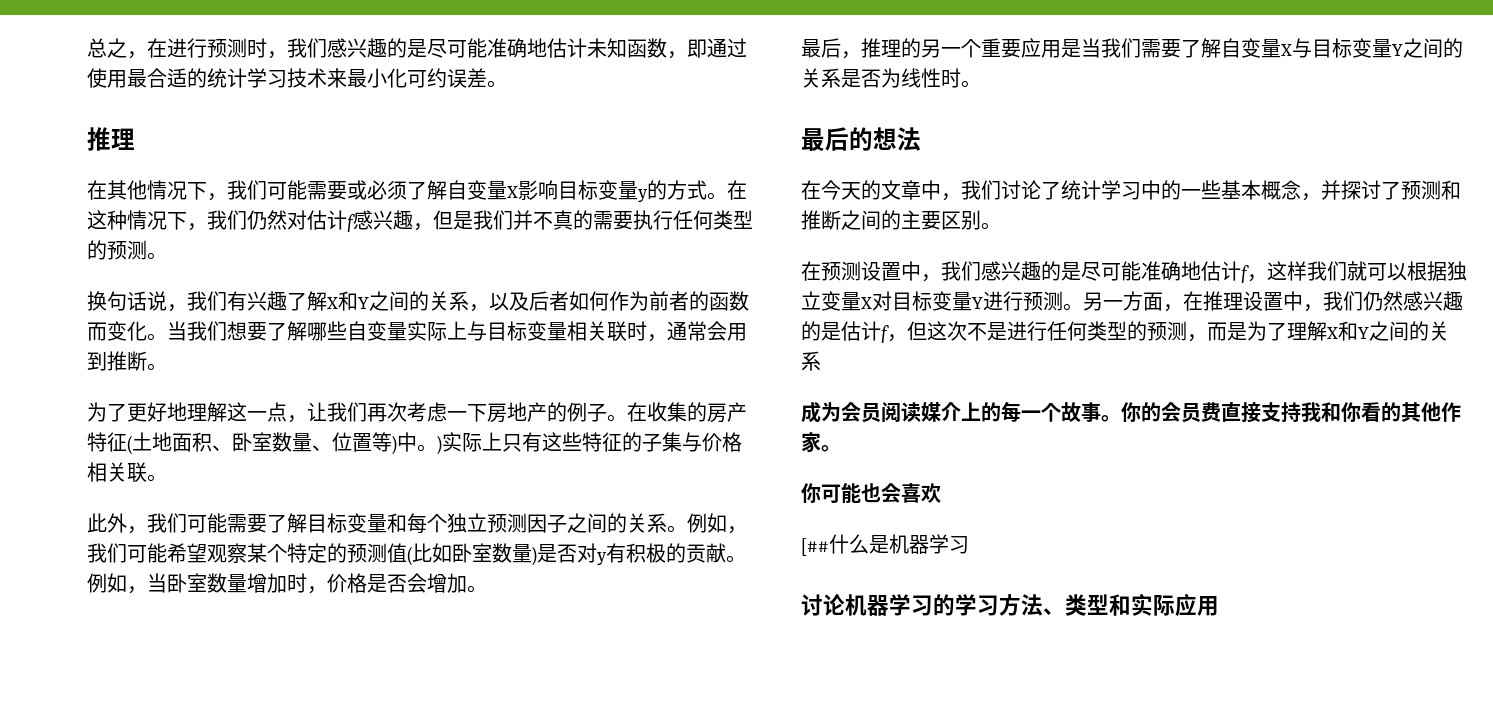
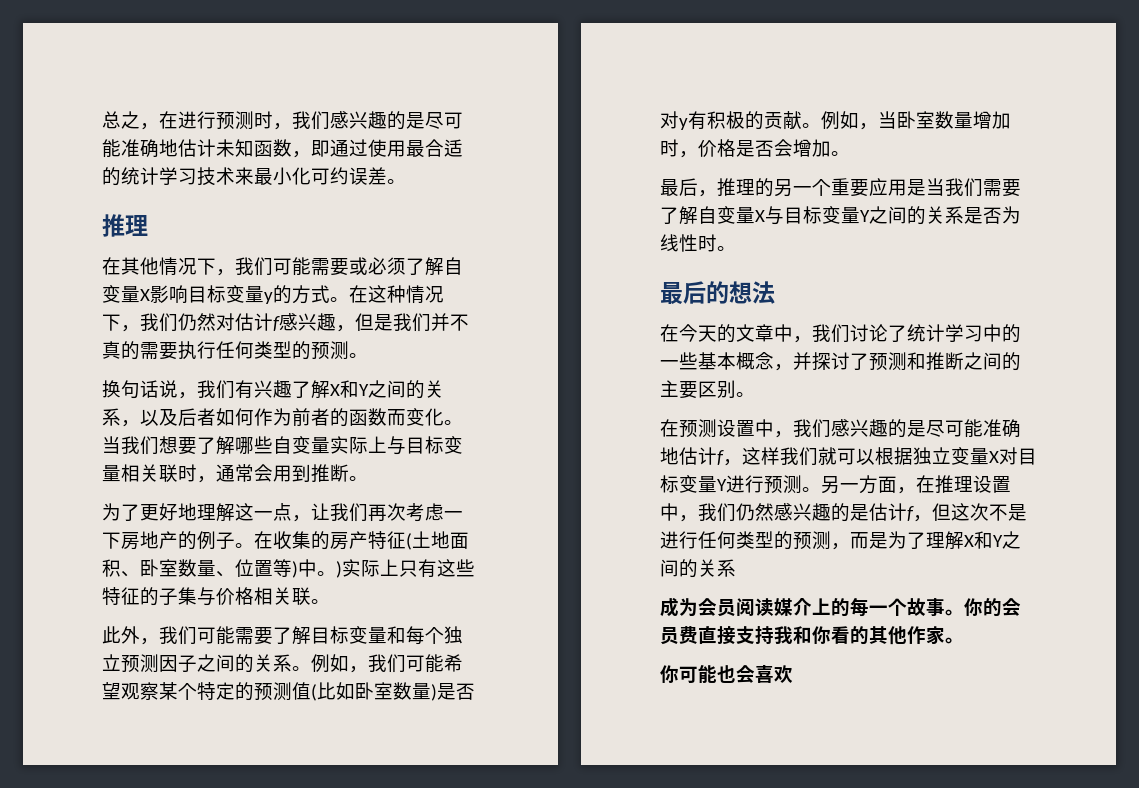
[801,534,969,556] [801,593,1219,617] // [##什么是机器学习 // 讨论机器学习的学习方法、类型和实际应用 -> (793, 674) none

